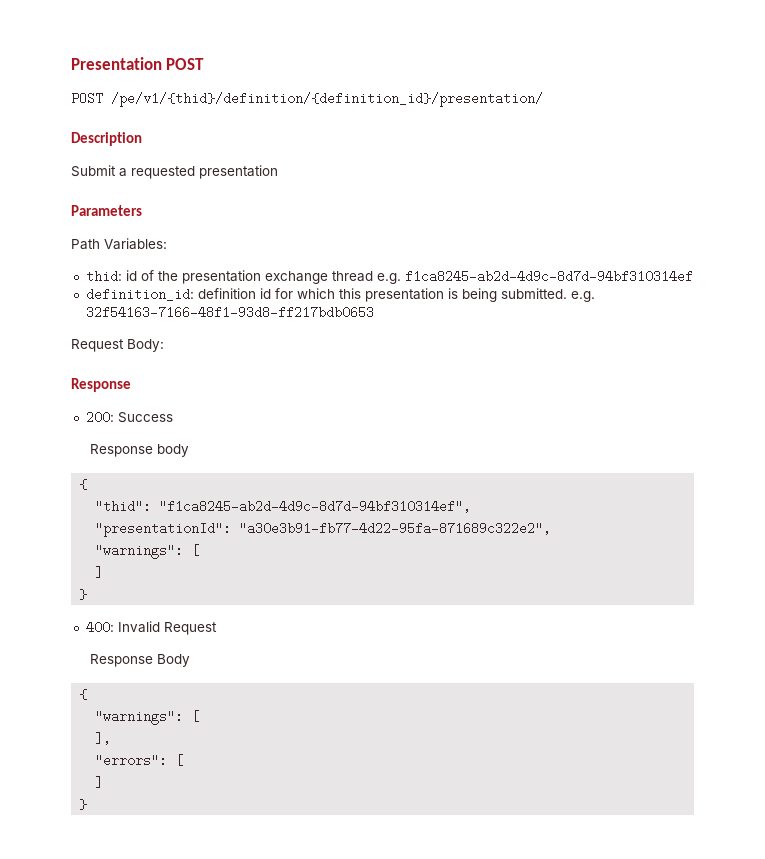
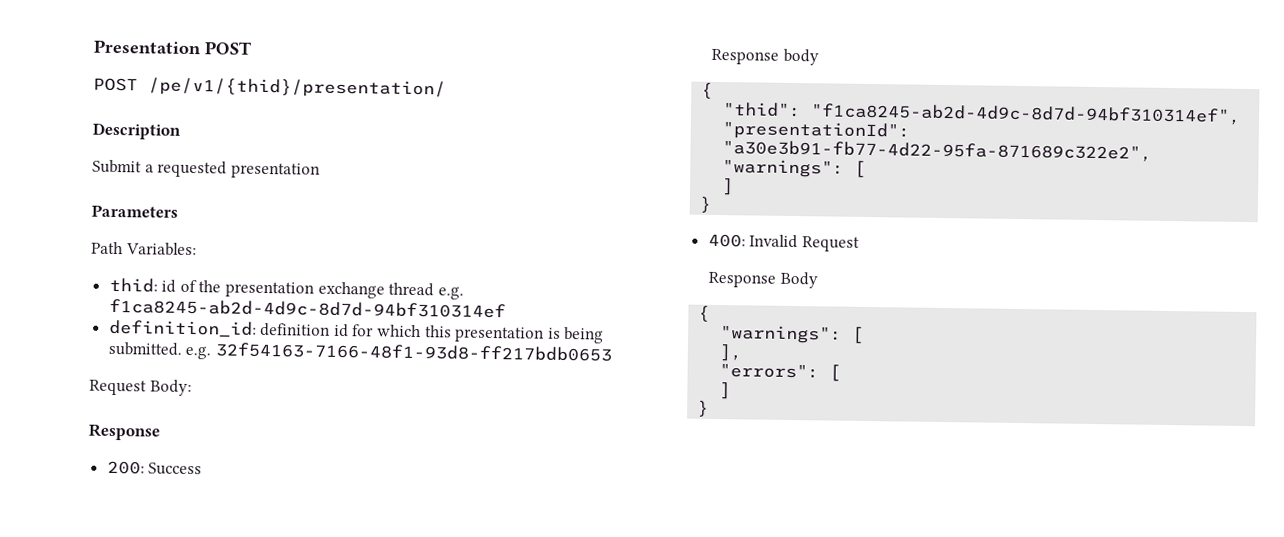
[111,92,543,107] /pe/v1/{thid}/definition/{definition_id}/presentation/ -> [148,77,446,99] /pe/v1/{thid}/presentation/

